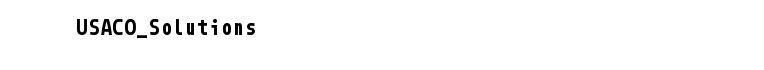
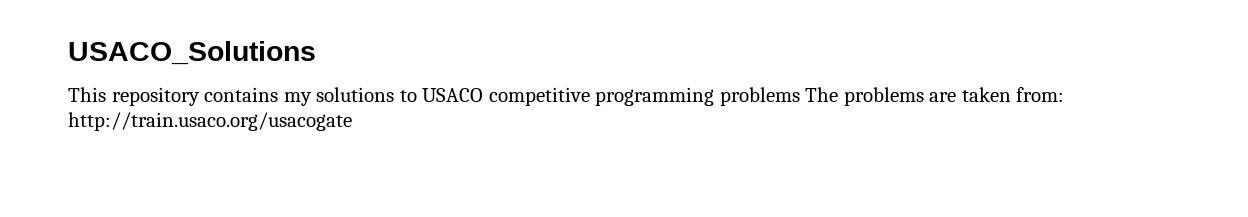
(256, 28) none -> [68,87,1065,106] [68,112,352,131] // This repository contains my solutions to USACO competitive programming problems The problems are taken from: http://train.usaco.org/usacogate

